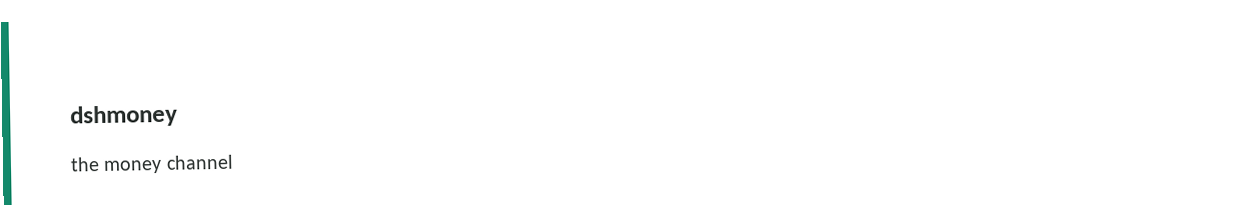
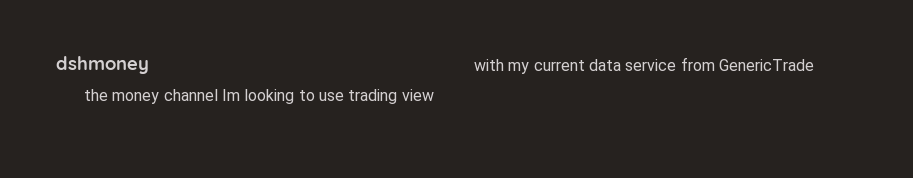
(234, 162) none -> [221,89,434,104] [474,57,814,74] Im looking to use trading view with my current data service from GenericTrade

